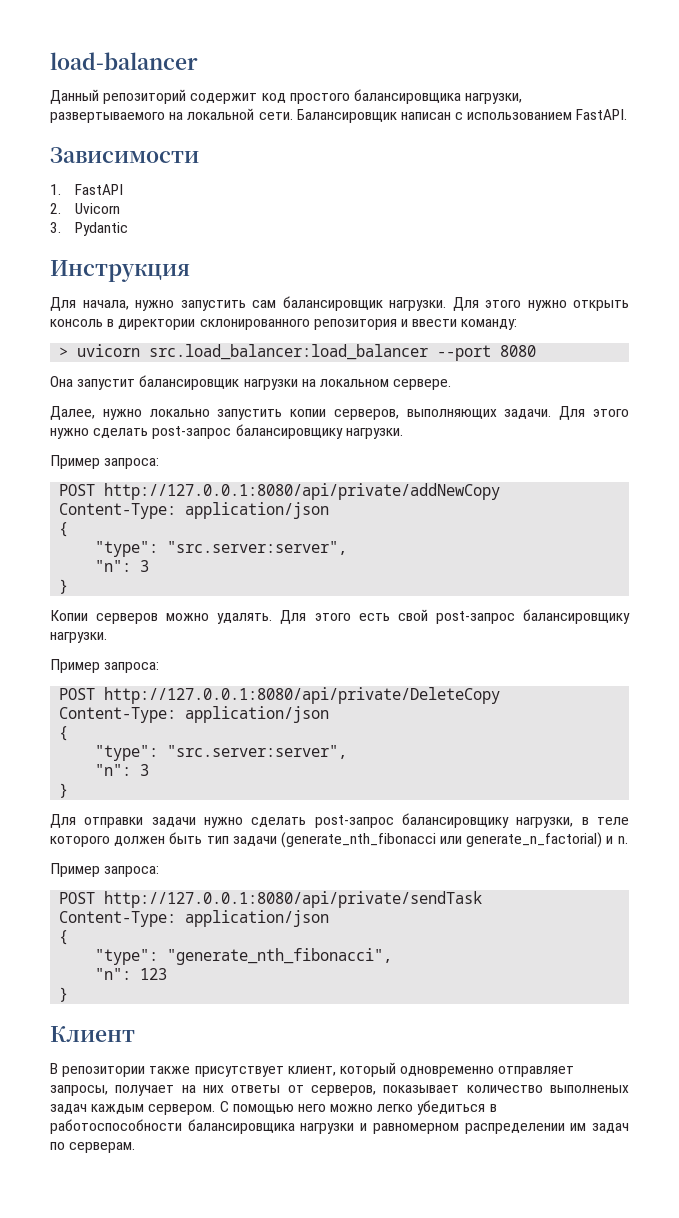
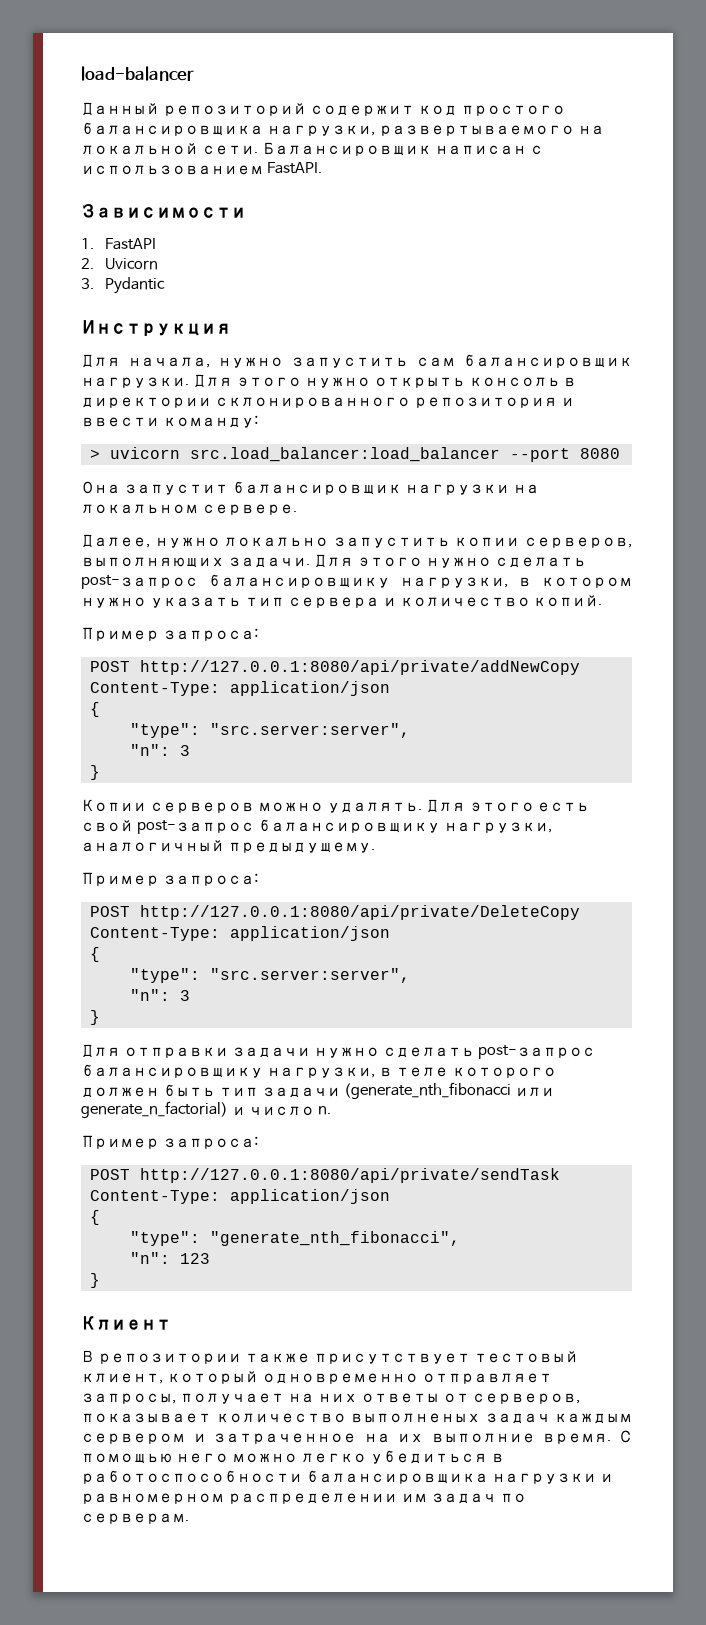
[345,428,403,439] нагрузки. -> [400,577,632,588] [81,595,603,608] нагрузки, в котором нужно указать тип сервера и количество копий.
[50,632,107,643] нагрузки. -> [443,822,552,833] [81,840,375,853] нагрузки, аналогичный предыдущему.
(614, 840) none -> [248,1106,314,1116] число
(284, 1071) none -> [473,1351,578,1363] тестовый
[148,1104,216,1115] сервером. -> [81,1433,612,1444] сервером и затраченное на их выполние время.

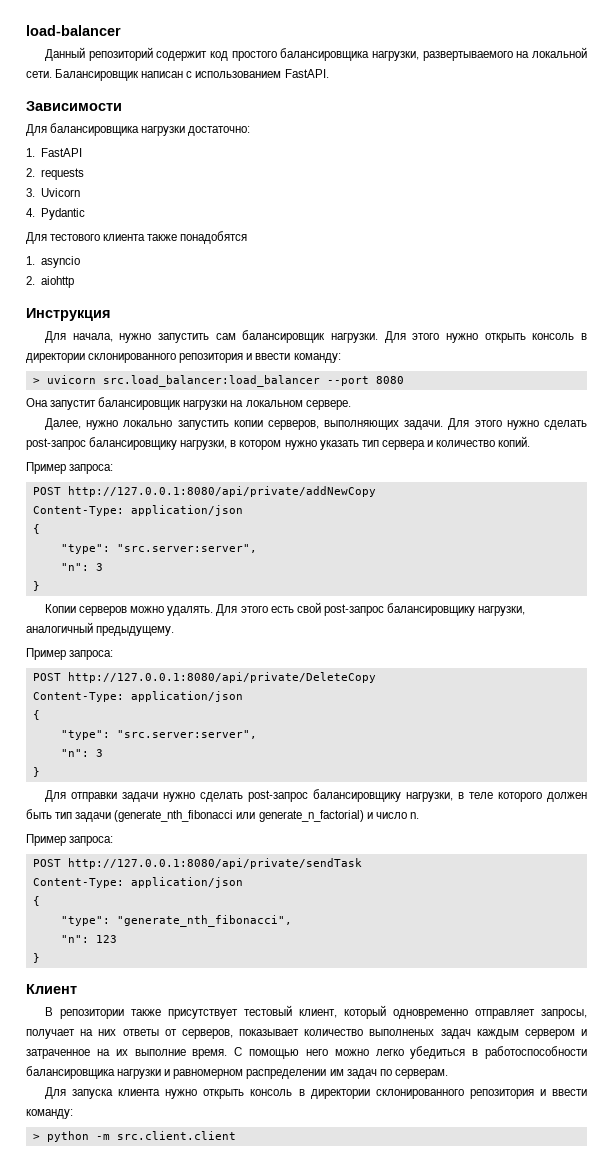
(246, 211) none -> [26,123,251,136] // Для балансировщика нагрузки достаточно:
(94, 263) none -> [40,168,84,180] [26,188,35,197] requests // 3.
[81,278,94,289] 3. -> [26,208,35,217] 4.
(165, 285) none -> [26,231,248,244] [26,256,80,268] [26,276,74,288] // Для тестового клиента также понадобятся // 1. asyncio // 2. aiohttp
(189, 1518) none -> [45,1087,587,1099] [26,1109,73,1119] [32,1131,236,1142] // Для запуска клиента нужно открыть консоль в директории склонированного репозитория и ввести команду: // > python -m src.client.client

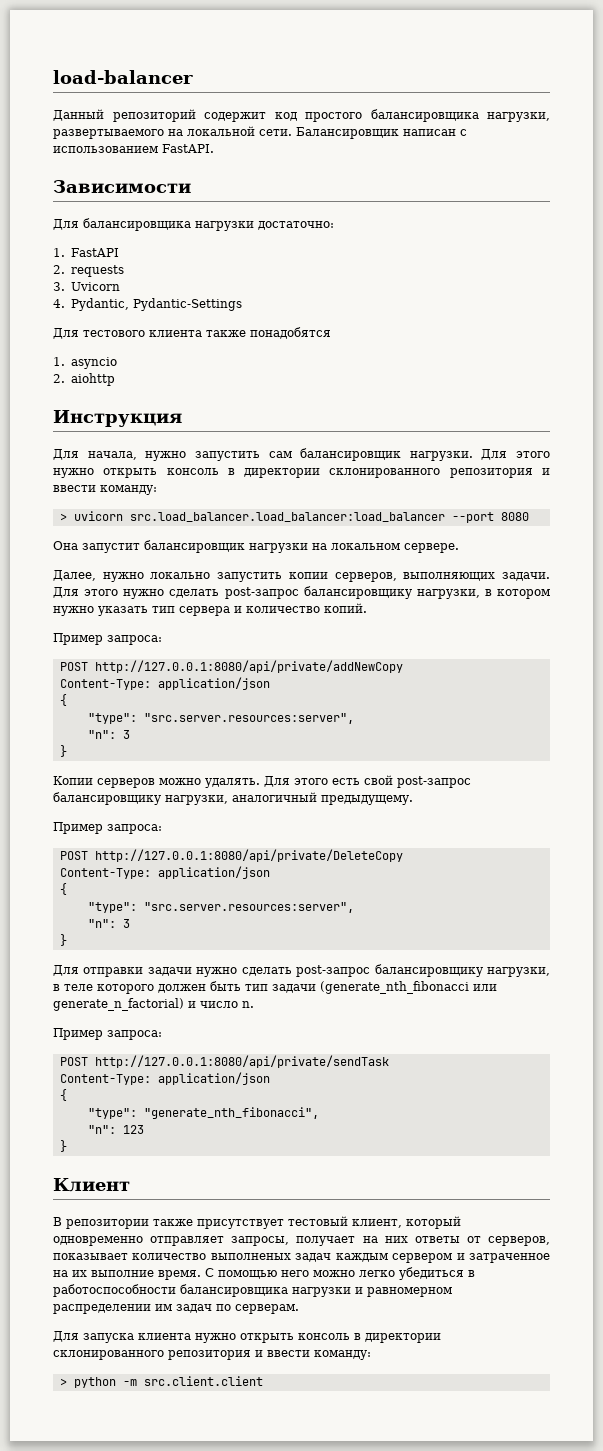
[40,208,85,220] Pydantic -> [70,298,242,311] Pydantic, Pydantic-Settings
[102,375,320,387] src.load_balancer:load_balancer -> [129,512,445,522] src.load_balancer.load_balancer:load_balancer
[116,544,257,553] "src.server:server", -> [143,713,354,724] "src.server.resources:server",
[116,730,257,739] "src.server:server", -> [143,902,354,913] "src.server.resources:server",

